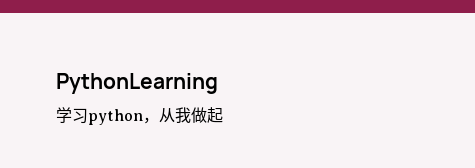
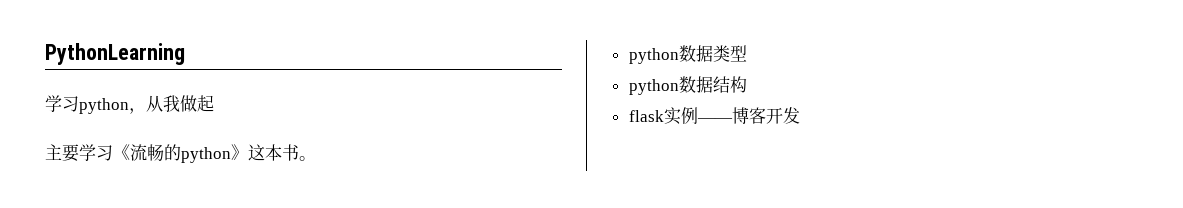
(223, 115) none -> [45,144,316,163] [628,45,747,64] [628,76,747,95] [628,107,800,125] // 主要学习《流畅的python》这本书。 // python数据类型 // python数据结构 // flask实例——博客开发

